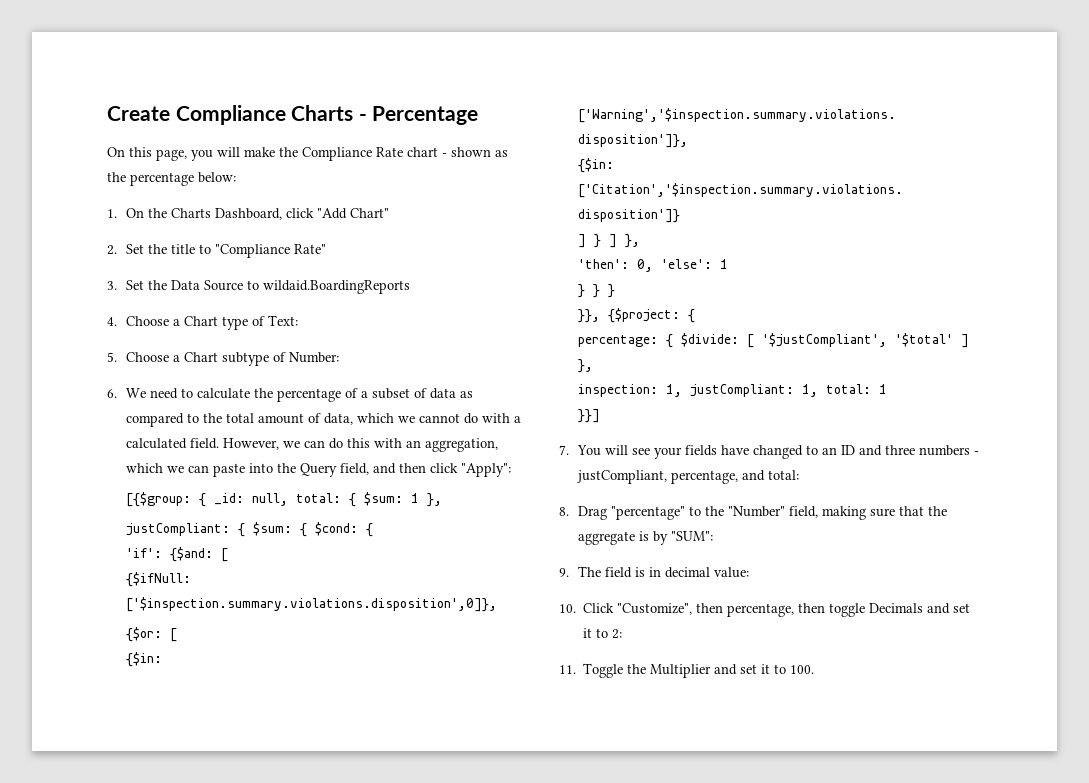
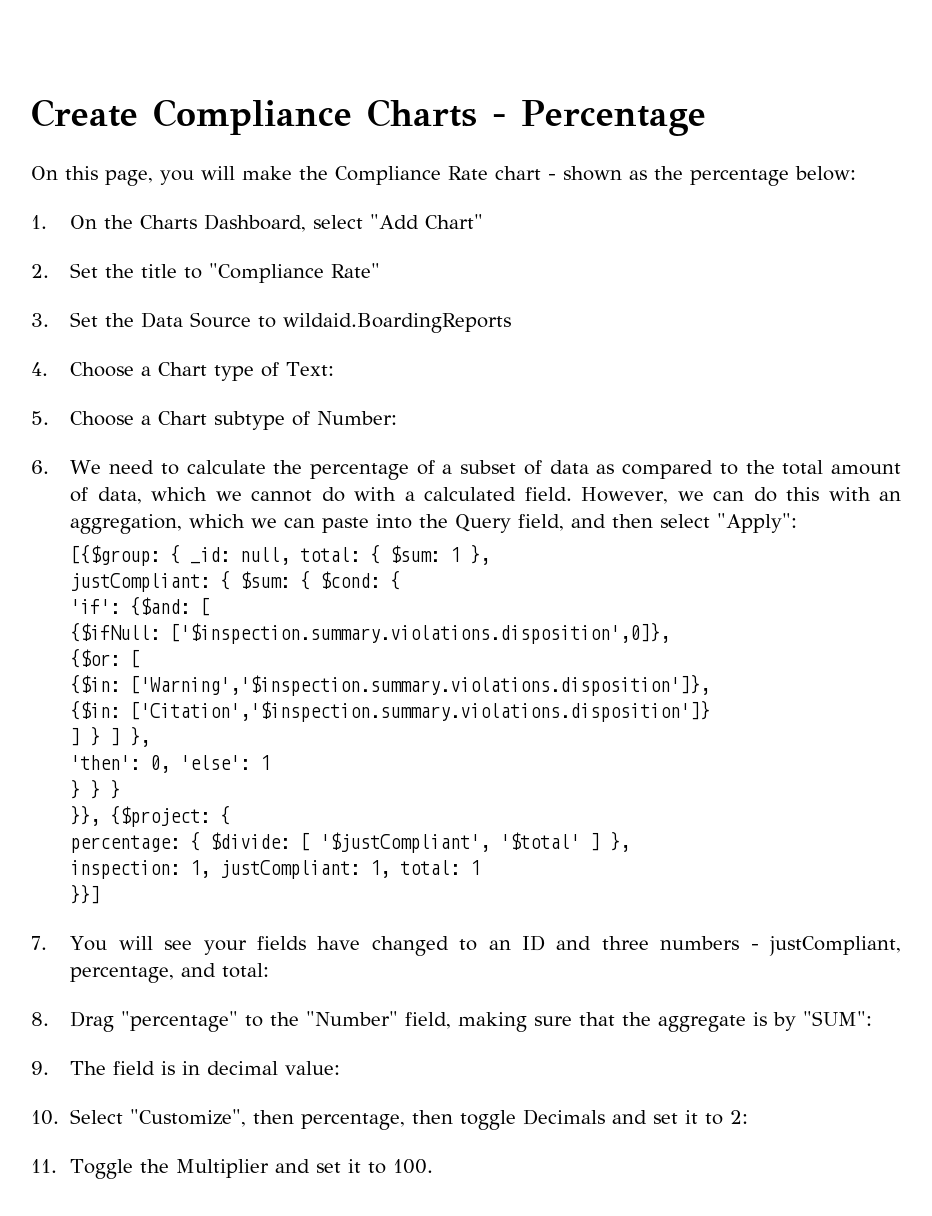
[285,208,314,218] click -> [313,215,364,229] select
[429,463,458,473] click -> [660,514,711,528] select
[583,603,615,613] Click -> [70,1109,124,1124] Select

